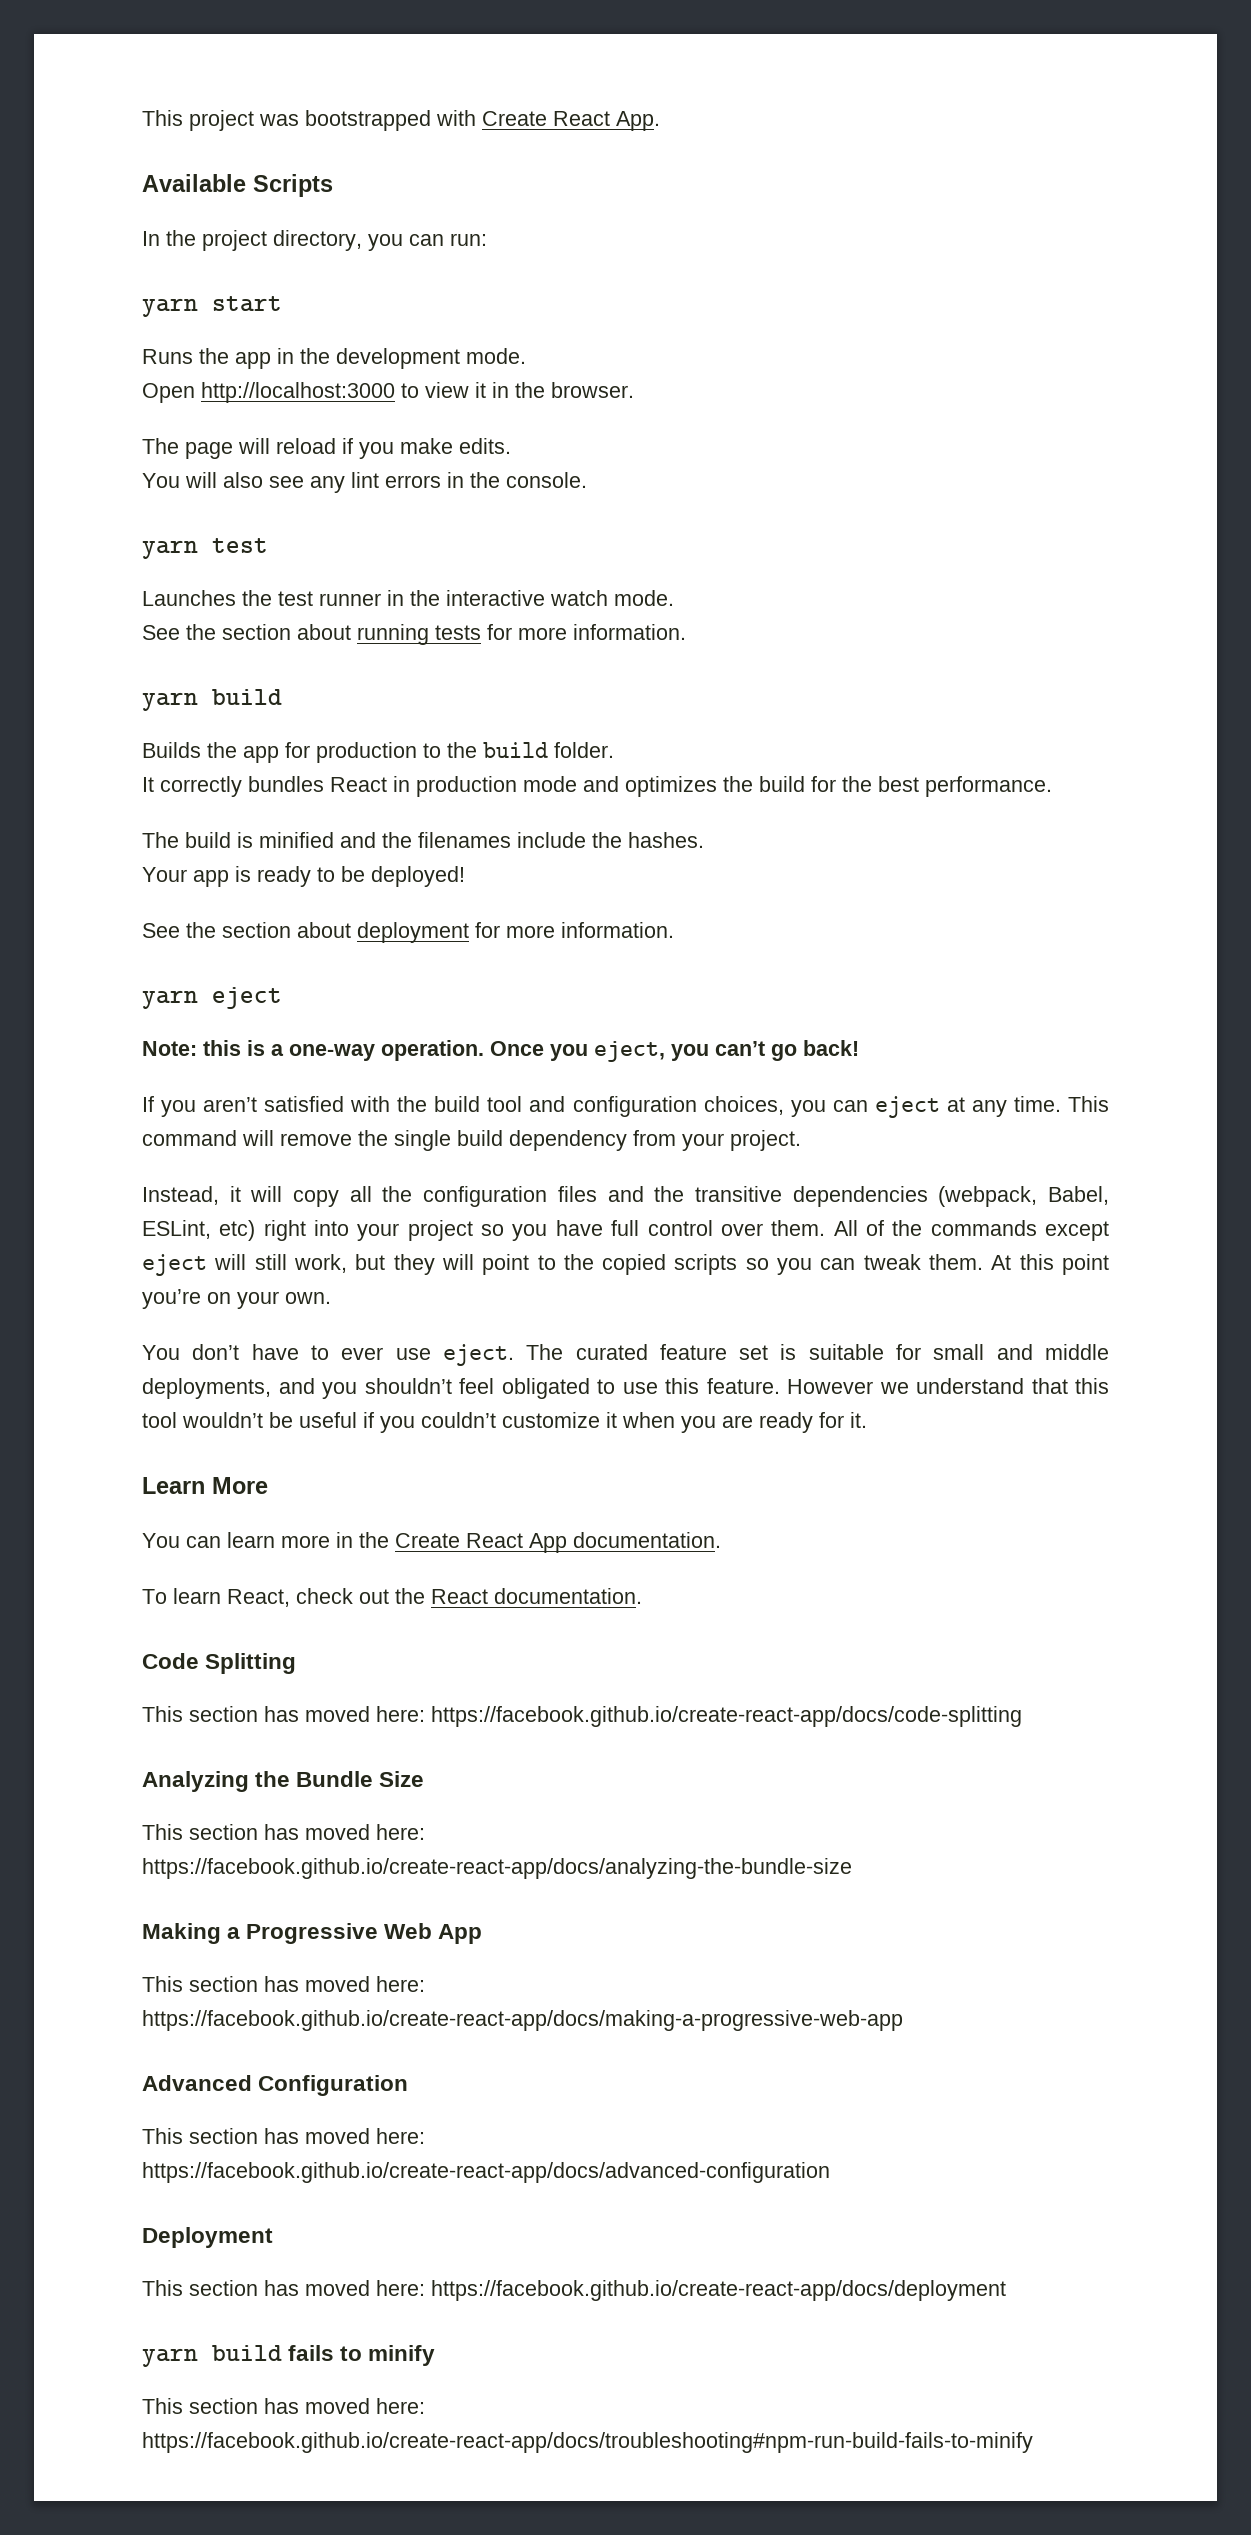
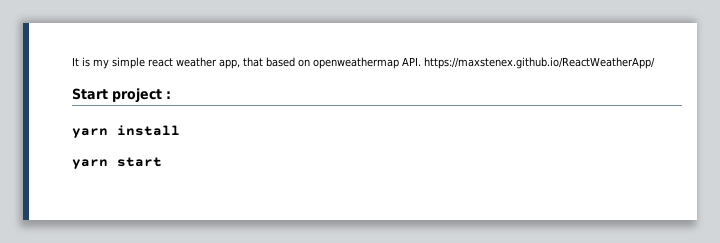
[142,110,660,131] [142,174,333,197] [142,230,487,251] [142,296,282,317] [142,348,526,369] [142,382,634,403] [142,438,511,459] [142,472,587,493] [142,538,268,559] [142,590,674,606] [142,624,686,645] [142,689,282,711] [142,742,614,763] [142,776,1052,797] [142,832,704,848] [142,866,465,887] [142,922,674,943] [142,987,282,1009] [142,1040,859,1062] [142,1096,1109,1118] [142,1130,801,1151] [142,1186,1109,1207] [142,1220,1110,1241] [142,1254,1109,1276] [142,1289,331,1309] [142,1344,1109,1366] [142,1378,1109,1399] [142,1412,867,1433] [142,1477,268,1494] [142,1532,721,1553] [142,1588,642,1607] [142,1653,297,1674] [142,1706,1022,1727] [142,1771,425,1792] [142,1824,425,1840] [142,1858,852,1879] [142,1923,483,1944] [142,1976,425,1992] [142,2010,903,2031] [142,2075,409,2096] [142,2128,425,2144] [142,2162,830,2183] [142,2227,273,2248] [142,2280,1006,2301] [142,2345,436,2367] [142,2398,425,2414] [142,2432,1033,2453] This project was bootstrapped with Create React App. // Available Scripts // In the project directory, you can run: // yarn start // Runs the app in the development mode. // Open http://localhost:3000 to view it in the browser. // The page will reload if you make edits. // You will also see any lint errors in the console. // yarn test // Launches the test runner in the interactive watch mode. // See the section about running tests for more information. // yarn build // Builds the app for production to the build folder. // It correctly bundles React in production mode and optimizes the build for the best performance. // The build is minified and the filenames include the hashes. // Your app is ready to be deployed! // See the section about deployment for more information. // yarn eject // Note: this is a one-way operation. Once you eject, you can’t go back! // If you aren’t satisfied with the build tool and configuration choices, you can eject at any time. This command will remove the single build dependency from your project. // Instead, it will copy all the configuration files and the transitive dependencies (webpack, Babel, ESLint, etc) right into your project so you have full control over them. All of the commands except eject will still work, but they will point to the copied scripts so you can tweak them. At this point you’re on your own. // You don’t have to ever use eject. The curated feature set is suitable for small and middle deployments, and you shouldn’t feel obligated to use this feature. However we understand that this tool wouldn’t be useful if you couldn’t customize it when you are ready for it. // Learn More // You can learn more in the Create React App documentation. // To learn React, check out the React documentation. // Code Splitting // This section has moved here: https://facebook.github.io/create-react-app/docs/code-splitting // Analyzing the Bundle Size // This section has moved here: https://facebook.github.io/create-react-app/docs/analyzing-the-bundle-size // Making a Progressive Web App // This section has moved here: https://facebook.github.io/create-react-app/docs/making-a-progressive-web-app // Advanced Configuration // This section has moved here: https://facebook.github.io/create-react-app/docs/advanced-configuration // Deployment // This section has moved here: https://facebook.github.io/create-react-app/docs/deployment // yarn build fails to minify // This section has moved here: https://facebook.github.io/create-react-app/docs/troubleshooting#npm-run-build-fails-to-minify -> [72,57,655,69] [72,88,171,103] [72,125,180,138] [72,157,162,169] It is my simple react weather app, that based on openweathermap API. https://maxstenex.github.io/ReactWeatherApp/ // Start project : // yarn install // yarn start

